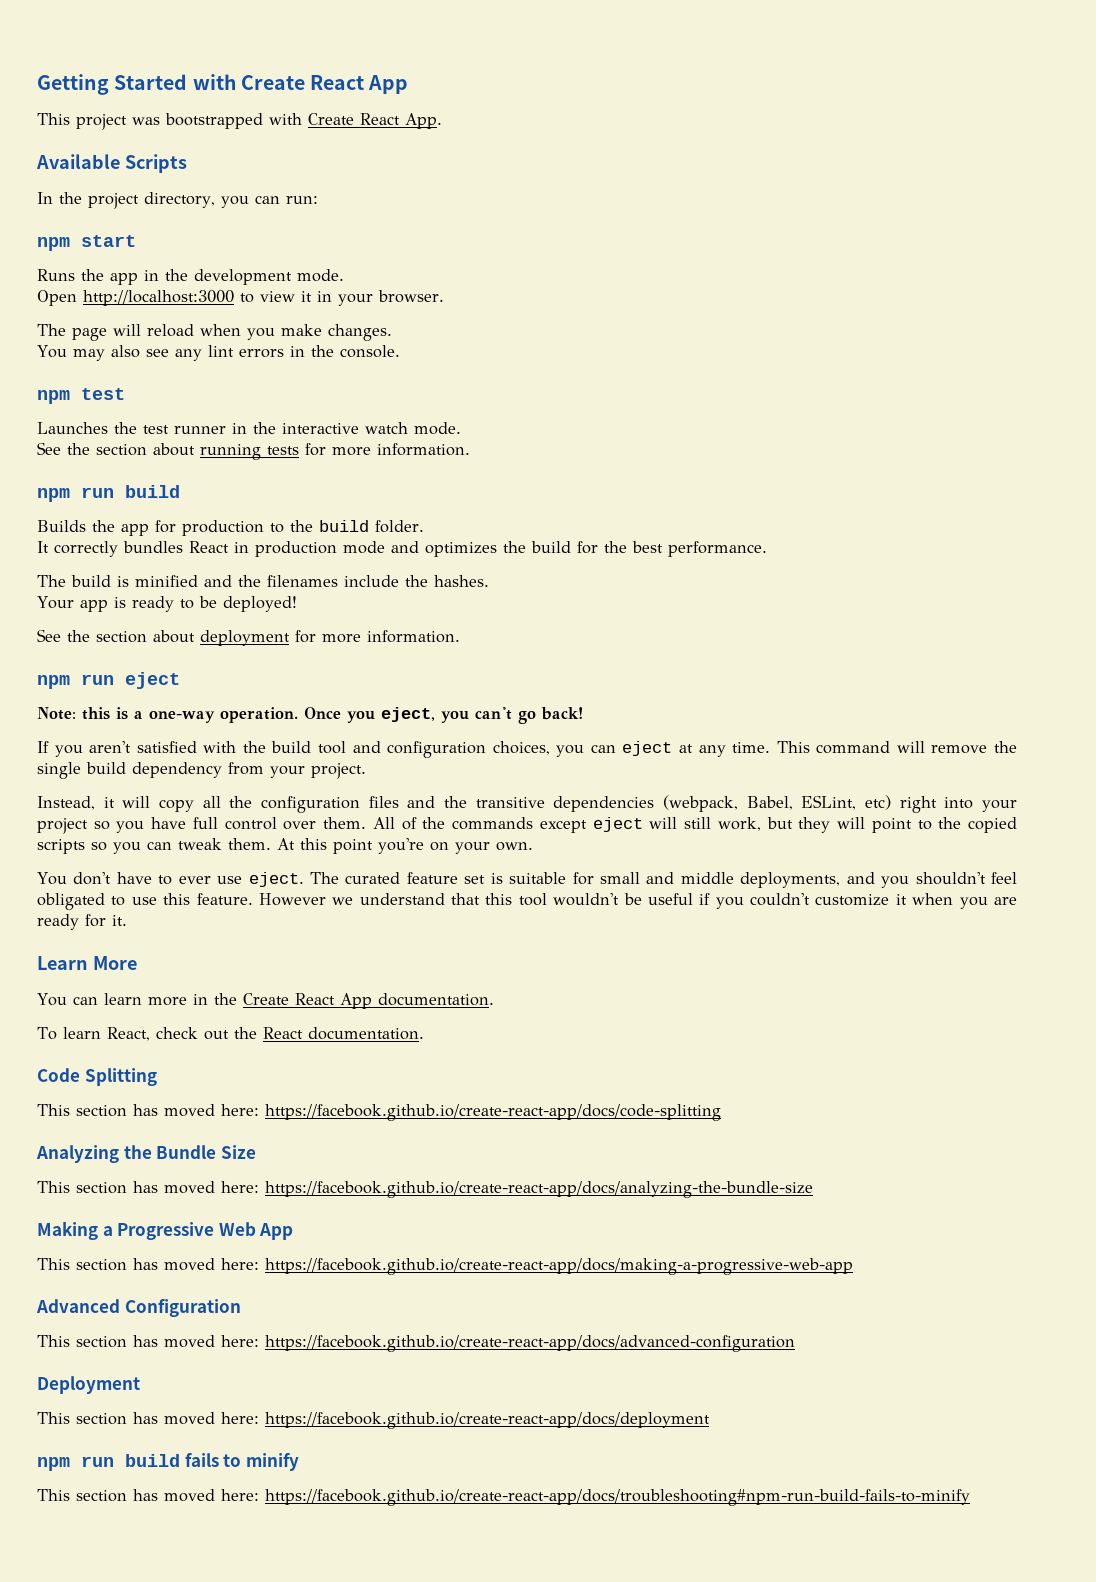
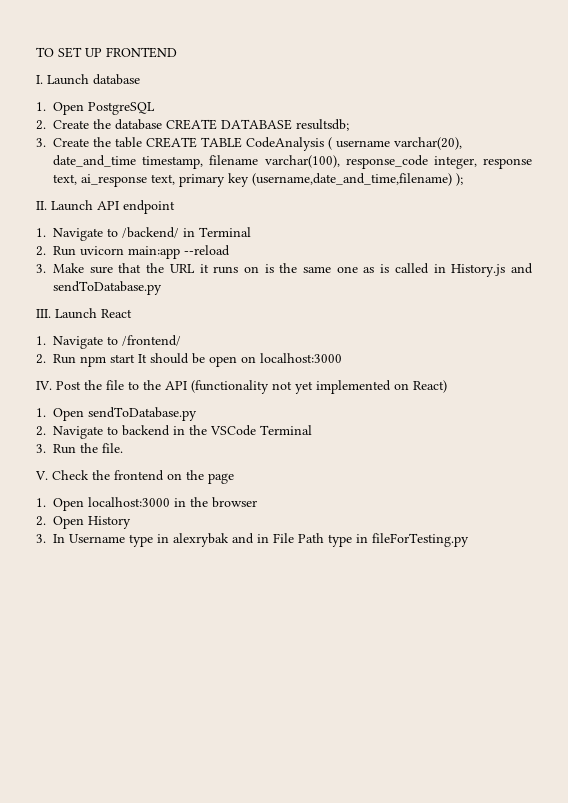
[37,74,409,95] [37,113,442,130] [36,154,187,173] [37,192,318,209] [37,235,136,251] [37,269,344,285] [37,290,444,306] [37,324,392,341] [37,345,400,361] [37,388,125,404] [37,422,461,435] [37,442,470,460] [37,485,180,502] [37,520,424,536] [37,541,767,557] [37,575,489,587] [37,596,297,612] [37,629,460,646] [37,672,180,689] [37,707,583,724] [37,741,1017,758] [37,762,366,779] [37,795,1017,813] [37,817,1018,834] [37,838,533,854] [37,872,1018,888] [37,893,1018,910] [37,914,127,930] [37,956,137,970] [37,993,494,1009] [37,1027,424,1041] [37,1068,157,1086] [37,1104,721,1121] [36,1145,256,1163] [37,1181,813,1198] [37,1221,294,1240] [37,1258,853,1275] [36,1299,241,1317] [37,1335,795,1352] [37,1376,140,1394] [37,1412,710,1429] [37,1453,299,1471] [37,1489,970,1506] Getting Started with Create React App // This project was bootstrapped with Create React App. // Available Scripts // In the project directory, you can run: // npm start // Runs the app in the development mode. // Open http://localhost:3000 to view it in your browser. // The page will reload when you make changes. // You may also see any lint errors in the console. // npm test // Launches the test runner in the interactive watch mode. // See the section about running tests for more information. // npm run build // Builds the app for production to the build folder. // It correctly bundles React in production mode and optimizes the build for the best performance. // The build is minified and the filenames include the hashes. // Your app is ready to be deployed! // See the section about deployment for more information. // npm run eject // Note: this is a one-way operation. Once you eject, you can't go back! // If you aren't satisfied with the build tool and configuration choices, you can eject at any time. This command will remove the single build dependency from your project. // Instead, it will copy all the configuration files and the transitive dependencies (webpack, Babel, ESLint, etc) right into your project so you have full control over them. All of the commands except eject will still work, but they will point to the copied scripts so you can tweak them. At this point you're on your own. // You don't have to ever use eject. The curated feature set is suitable for small and middle deployments, and you shouldn't feel obligated to use this feature. However we understand that this tool wouldn't be useful if you couldn't customize it when you are ready for it. // Learn More // You can learn more in the Create React App documentation. // To learn React, check out the React documentation. // Code Splitting // This section has moved here: https://facebook.github.io/create-react-app/docs/code-splitting // Analyzing the Bundle Size // This section has moved here: https://facebook.github.io/create-react-app/docs/analyzing-the-bundle-size // Making a Progressive Web App // This section has moved here: https://facebook.github.io/create-react-app/docs/making-a-progressive-web-app // Advanced Configuration // This section has moved here: https://facebook.github.io/create-react-app/docs/advanced-configuration // Deployment // This section has moved here: https://facebook.github.io/create-react-app/docs/deployment // npm run build fails to minify // This section has moved here: https://facebook.github.io/create-react-app/docs/troubleshooting#npm-run-build-fails-to-minify -> [36,47,177,58] [36,74,140,85] [36,102,155,115] [36,119,349,131] [36,137,462,151] [53,155,532,169] [53,173,463,187] [36,200,175,214] [36,227,251,241] [36,245,230,259] [36,263,533,277] [53,281,162,295] [36,308,132,319] [36,335,181,349] [36,353,342,367] [36,380,447,394] [36,407,197,421] [36,425,312,439] [36,443,123,454] [35,470,234,484] [36,497,257,511] [36,516,131,529] [36,533,469,547] TO SET UP FRONTEND // I. Launch database // 1. Open PostgreSQL // 2. Create the database CREATE DATABASE resultsdb; // 3. Create the table CREATE TABLE CodeAnalysis ( username varchar(20), date_and_time timestamp, filename varchar(100), response_code integer, response text, ai_response text, primary key (username,date_and_time,filename) ); // II. Launch API endpoint // 1. Navigate to /backend/ in Terminal // 2. Run uvicorn main:app --reload // 3. Make sure that the URL it runs on is the same one as is called in History.js and sendToDatabase.py // III. Launch React // 1. Navigate to /frontend/ // 2. Run npm start It should be open on localhost:3000 // IV. Post the file to the API (functionality not yet implemented on React) // 1. Open sendToDatabase.py // 2. Navigate to backend in the VSCode Terminal // 3. Run the file. // V. Check the frontend on the page // 1. Open localhost:3000 in the browser // 2. Open History // 3. In Username type in alexrybak and in File Path type in fileForTesting.py

